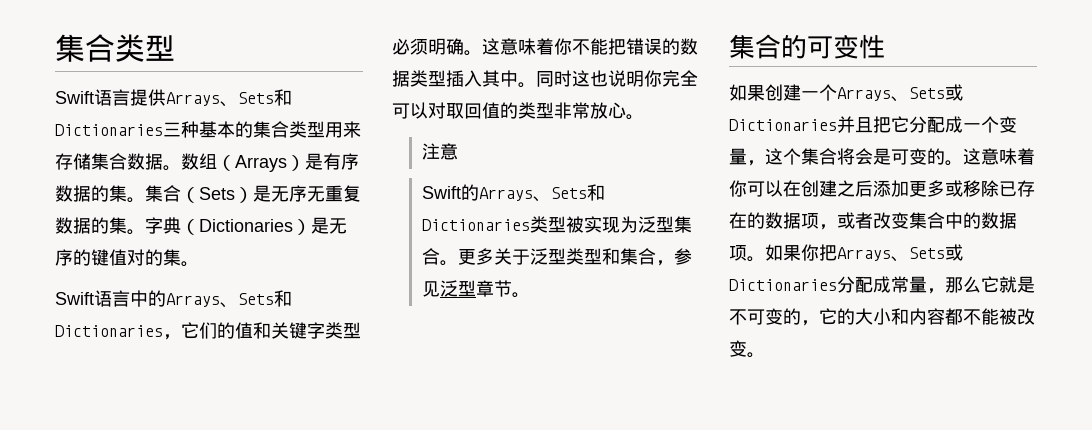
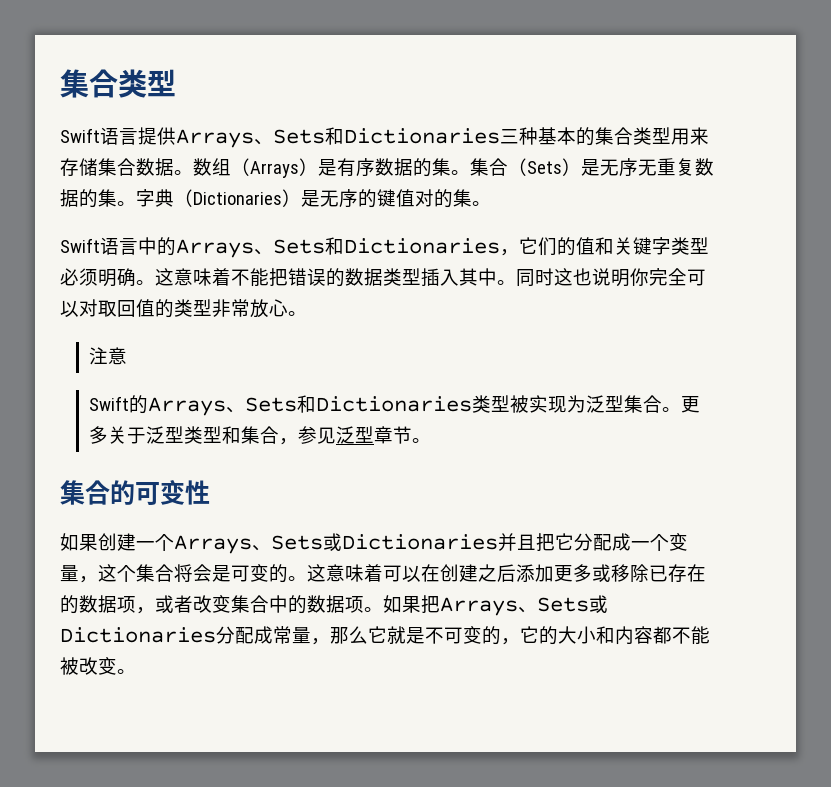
[554,38,572,55] 你 -> (231, 277) none
[729,180,747,197] 你 -> (383, 573) none
[801,244,819,261] 你 -> (421, 604) none

